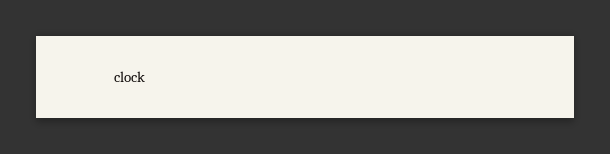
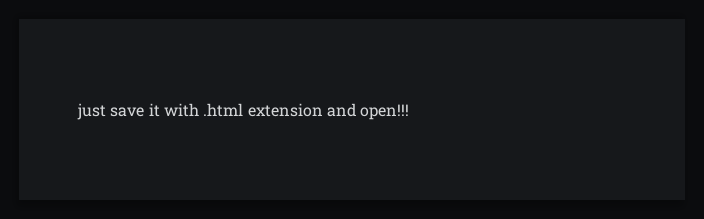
[114,71,145,82] clock -> [77,103,410,120] just save it with .html extension and open!!!

